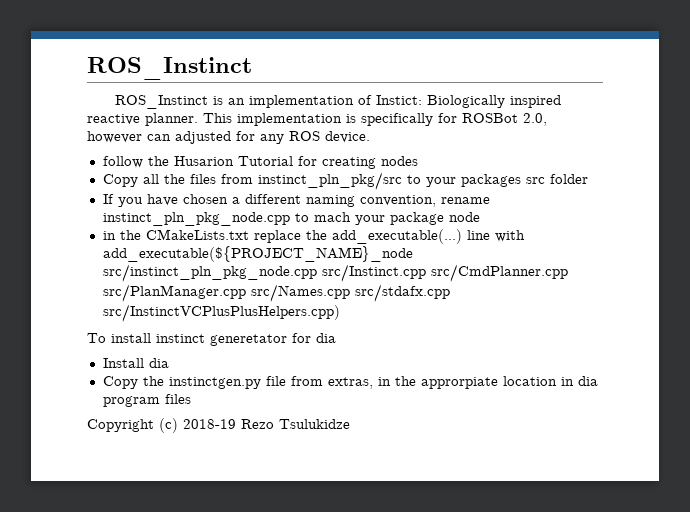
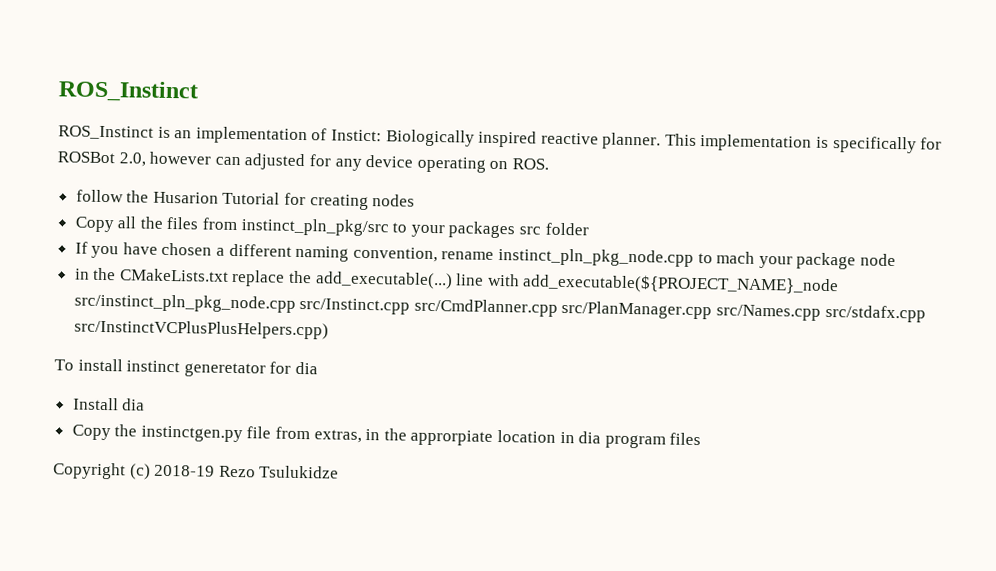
[289,131,370,143] ROS device. -> [365,154,549,173] device operating on ROS.

